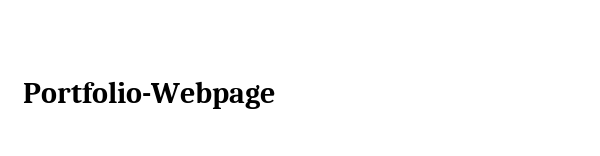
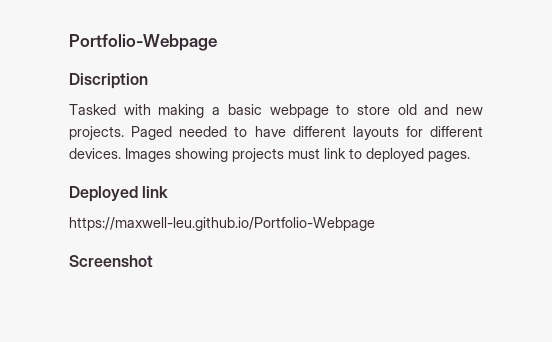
(275, 95) none -> [69,73,148,89] [69,104,483,118] [69,126,483,140] [69,148,470,162] [69,186,169,202] [69,217,375,231] [69,255,153,267] // Discription // Tasked with making a basic webpage to store old and new projects. Paged needed to have different layouts for different devices. Images showing projects must link to deployed pages. // Deployed link // https://maxwell-leu.github.io/Portfolio-Webpage // Screenshot

